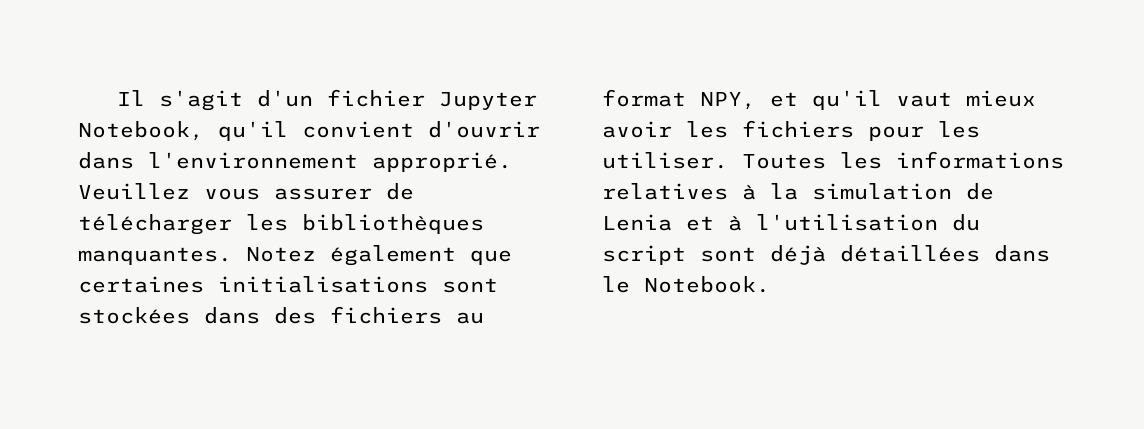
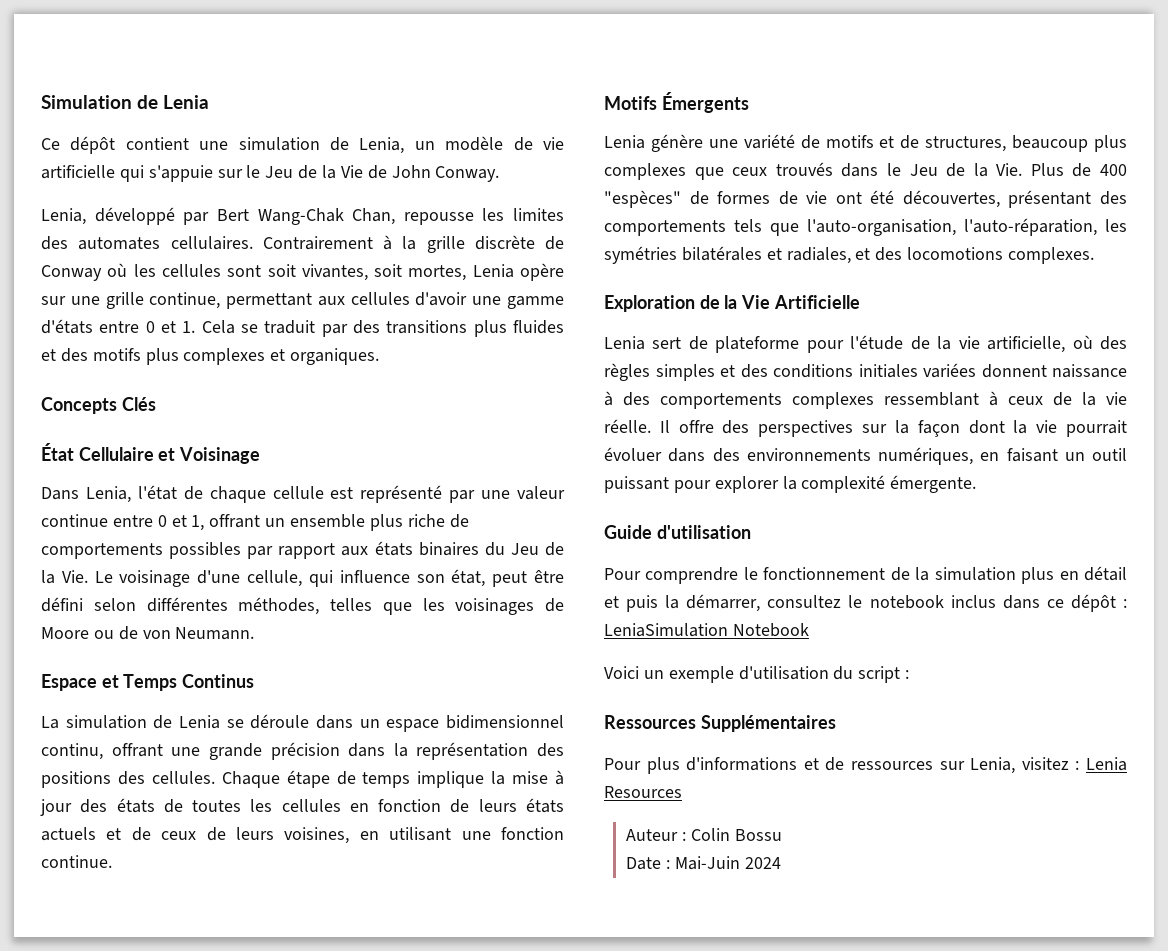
[117,89,538,111] [78,121,540,141] [78,152,512,172] [78,183,414,200] [78,214,484,235] [78,245,512,266] [78,276,498,293] [78,306,484,324] [602,89,1036,110] [602,120,980,141] [602,151,1064,169] [602,183,994,200] [602,214,980,231] [602,245,1050,265] [602,276,770,293] Il s'agit d'un fichier Jupyter Notebook, qu'il convient d'ouvrir dans l'environnement approprié. Veuillez vous assurer de télécharger les bibliothèques manquantes. Notez également que certaines initialisations sont stockées dans des fichiers au format NPY, et qu'il vaut mieux avoir les fichiers pour les utiliser. Toutes les informations relatives à la simulation de Lenia et à l'utilisation du script sont déjà détaillées dans le Notebook. -> [41,95,210,109] [41,136,564,154] [41,165,500,182] [41,207,564,225] [41,235,564,253] [41,263,564,281] [41,292,564,309] [41,319,564,337] [41,348,380,365] [41,397,156,414] [41,443,261,464] [41,485,565,503] [41,514,469,531] [41,541,564,559] [41,569,564,587] [41,597,564,615] [41,626,255,640] [41,674,255,691] [41,714,564,732] [41,742,564,760] [41,770,564,788] [40,798,564,816] [41,827,564,844] [41,855,112,868] [604,92,749,113] [604,134,1127,152] [604,162,1127,180] [604,190,1127,208] [604,218,1127,236] [604,246,1095,264] [604,295,860,312] [604,335,1127,353] [604,363,1127,381] [604,391,1127,409] [604,419,1127,437] [604,447,1127,465] [604,475,977,493] [604,525,751,539] [604,566,1127,584] [604,594,1128,612] [604,623,809,637] [604,666,910,683] [604,715,836,732] [604,757,1127,774] [604,786,682,798] [626,828,782,841] [626,856,781,870] Simulation de Lenia // Ce dépôt contient une simulation de Lenia, un modèle de vie artificielle qui s'appuie sur le Jeu de la Vie de John Conway. // Lenia, développé par Bert Wang-Chak Chan, repousse les limites des automates cellulaires. Contrairement à la grille discrète de Conway où les cellules sont soit vivantes, soit mortes, Lenia opère sur une grille continue, permettant aux cellules d'avoir une gamme d'états entre 0 et 1. Cela se traduit par des transitions plus fluides et des motifs plus complexes et organiques. // Concepts Clés // État Cellulaire et Voisinage // Dans Lenia, l'état de chaque cellule est représenté par une valeur continue entre 0 et 1, offrant un ensemble plus riche de comportements possibles par rapport aux états binaires du Jeu de la Vie. Le voisinage d'une cellule, qui influence son état, peut être défini selon différentes méthodes, telles que les voisinages de Moore ou de von Neumann. // Espace et Temps Continus // La simulation de Lenia se déroule dans un espace bidimensionnel continu, offrant une grande précision dans la représentation des positions des cellules. Chaque étape de temps implique la mise à jour des états de toutes les cellules en fonction de leurs états actuels et de ceux de leurs voisines, en utilisant une fonction continue. // Motifs Émergents // Lenia génère une variété de motifs et de structures, beaucoup plus complexes que ceux trouvés dans le Jeu de la Vie. Plus de 400 "espèces" de formes de vie ont été découvertes, présentant des comportements tels que l'auto-organisation, l'auto-réparation, les symétries bilatérales et radiales, et des locomotions complexes. // Exploration de la Vie Artificielle // Lenia sert de plateforme pour l'étude de la vie artificielle, où des règles simples et des conditions initiales variées donnent naissance à des comportements complexes ressemblant à ceux de la vie réelle. Il offre des perspectives sur la façon dont la vie pourrait évoluer dans des environnements numériques, en faisant un outil puissant pour explorer la complexité émergente. // Guide d'utilisation // Pour comprendre le fonctionnement de la simulation plus en détail et puis la démarrer, consultez le notebook inclus dans ce dépôt : LeniaSimulation Notebook // Voici un exemple d'utilisation du script : // Ressources Supplémentaires // Pour plus d'informations et de ressources sur Lenia, visitez : Lenia Resources // Auteur : Colin Bossu // Date : Mai-Juin 2024

